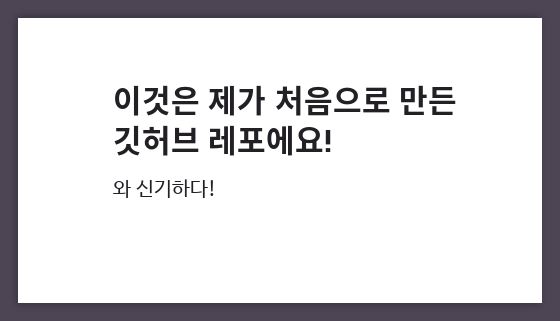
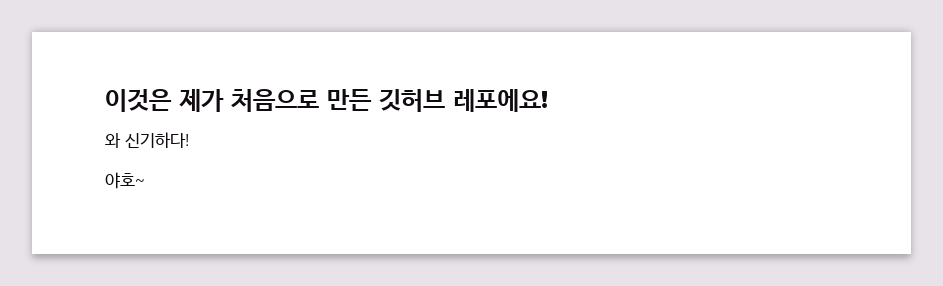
(218, 188) none -> [105,172,145,189] // 야호~

